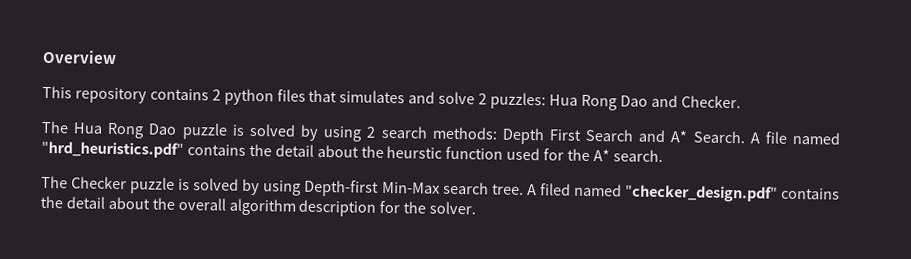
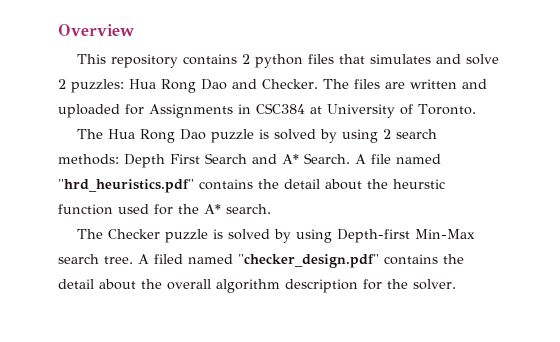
(741, 102) none -> [323,79,487,89] [58,103,476,118] The files are written and uploaded for Assignments in CSC384 at University of Toronto.

